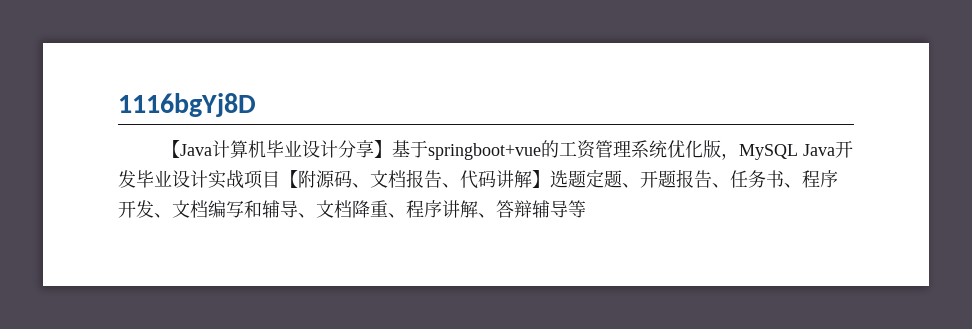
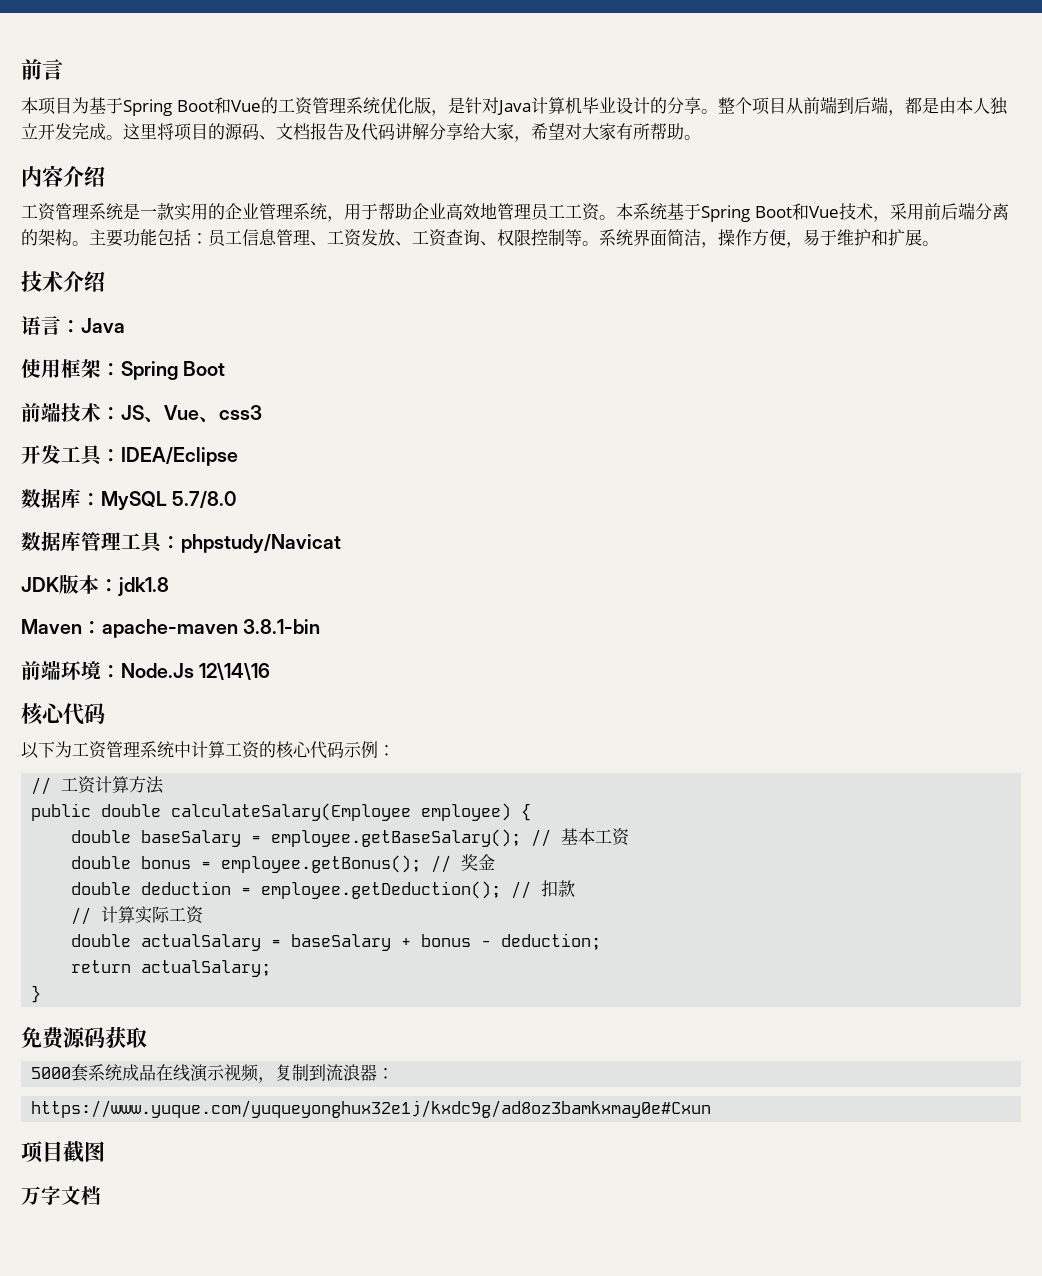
[118,93,256,117] [162,140,542,160] 1116bgYj8D // 【Java计算机毕业设计分享】基于springboot+vue -> [21,59,63,80] [21,97,261,116] 前言 // 本项目为基于Spring Boot和Vue
[739,140,854,160] [118,170,316,189] MySQL Java开发毕业设计实战项目【附 -> [447,96,1008,116] [21,123,225,141] 是针对Java计算机毕业设计的分享。整个项目从前端到后端，都是由本人独立开发完成。这里将项目的
[442,183,460,188] 、 -> [344,123,361,140] 及
[532,169,838,188] [118,200,586,218] 】选题定题、开题报告、任务书、程序开发、文档编写和辅导、文档降重、程序讲解、答辩辅导等 -> [429,122,701,142] [21,165,105,187] [21,202,1009,222] [21,229,939,248] [21,271,105,292] [21,316,125,335] [21,359,226,380] [21,402,262,422] [21,445,238,466] [21,488,237,510] [21,531,341,553] [21,574,169,596] [21,619,321,638] [21,660,271,680] [21,703,105,726] [21,741,395,759] [31,776,165,795] [31,803,532,821] [71,828,631,847] [71,854,496,873] [71,880,576,899] [71,906,205,925] [71,933,602,951] [71,960,272,977] [31,985,42,1003] [21,1026,147,1049] [31,1064,395,1083] [31,1100,712,1118] [21,1141,105,1163] [21,1186,101,1205] 分享给大家，希望对大家有所帮助。 // 内容介绍 // 工资管理系统是一款实用的企业管理系统，用于帮助企业高效地管理员工工资。本系统基于Spring Boot和Vue技术，采用前后端分离的架构。主要功能包括：员工信息管理、工资发放、工资查询、权限控制等。系统界面简洁，操作方便，易于维护和扩展。 // 技术介绍 // 语言：Java // 使用框架：Spring Boot // 前端技术：JS、Vue、css3 // 开发工具：IDEA/Eclipse // 数据库：MySQL 5.7/8.0 // 数据库管理工具：phpstudy/Navicat // JDK版本：jdk1.8 // Maven：apache-maven 3.8.1-bin // 前端环境：Node.Js 12\14\16 // 核心代码 // 以下为工资管理系统中计算工资的核心代码示例： // // 工资计算方法 // public double calculateSalary(Employee employee) { // double baseSalary = employee.getBaseSalary(); // 基本工资 // double bonus = employee.getBonus(); // 奖金 // double deduction = employee.getDeduction(); // 扣款 // // 计算实际工资 // double actualSalary = baseSalary + bonus - deduction; // return actualSalary; // } // 免费源码获取 // 5000套系统成品在线演示视频，复制到流浪器： // https://www.yuque.com/yuqueyonghux32e1j/kxdc9g/ad8oz3bamkxmay0e#Cxun // 项目截图 // 万字文档

